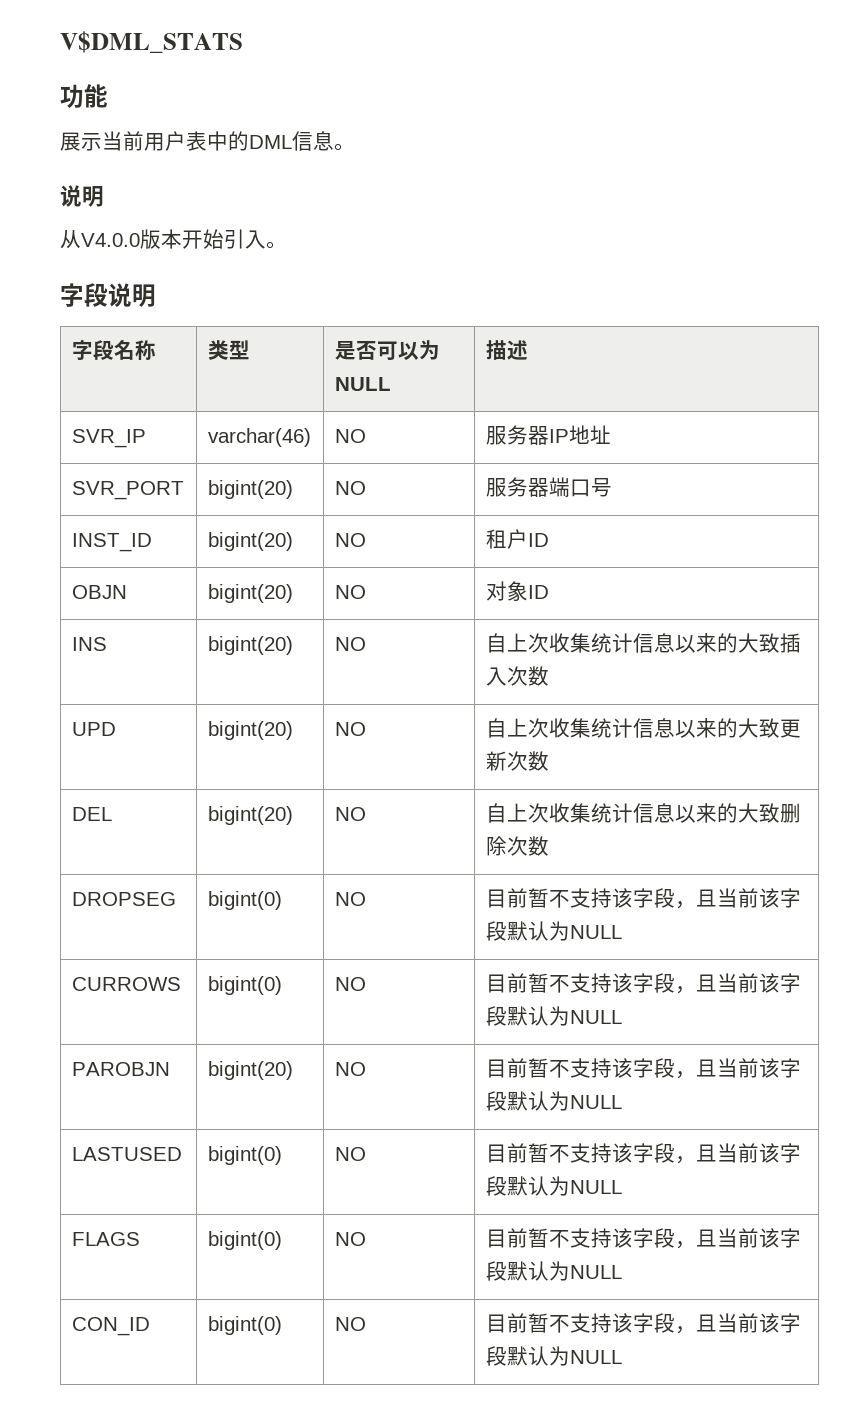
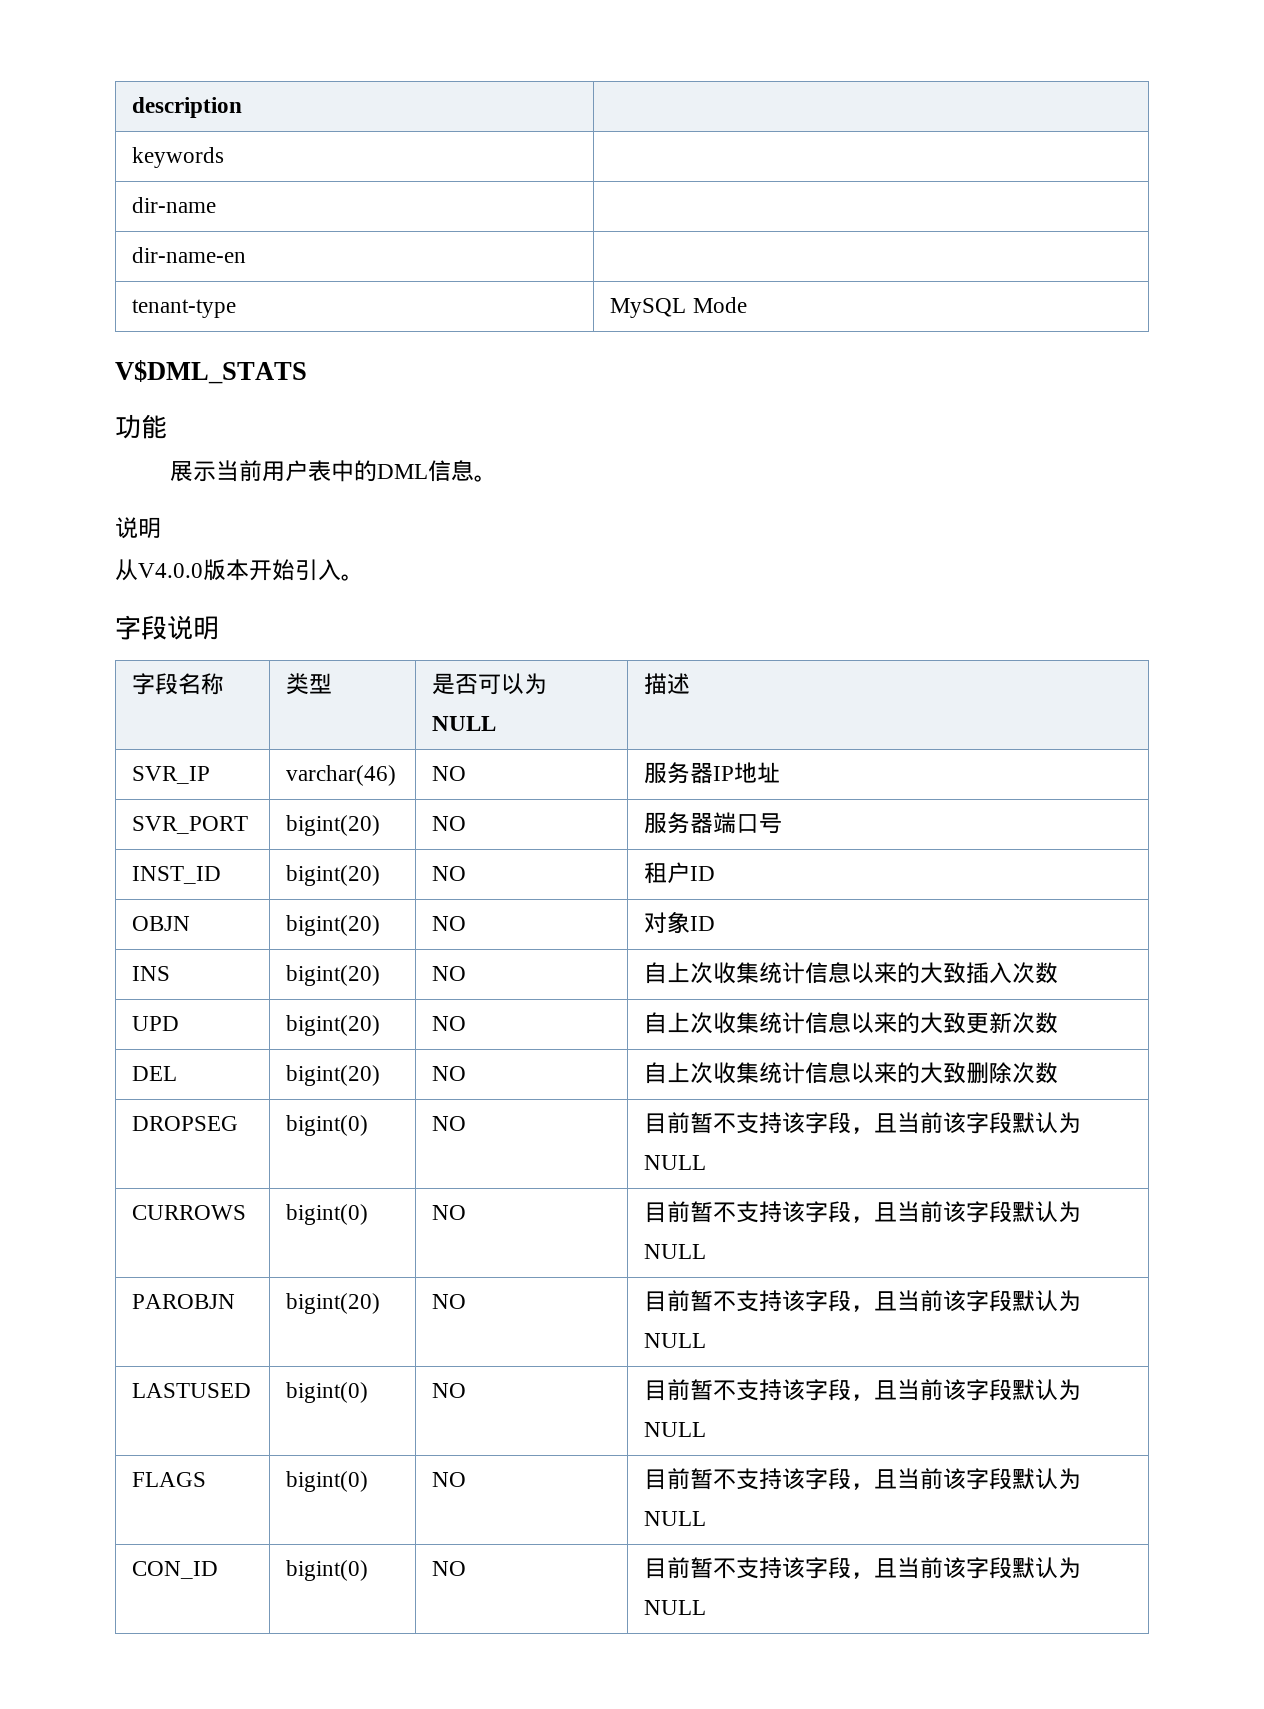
(60, 42) none -> [132,97,243,118] [132,147,225,168] [132,197,217,213] [132,247,247,263] [132,299,237,318] [610,297,747,318] description | // keywords | // dir-name | // dir-name-en | // tenant-type | MySQL Mode //

